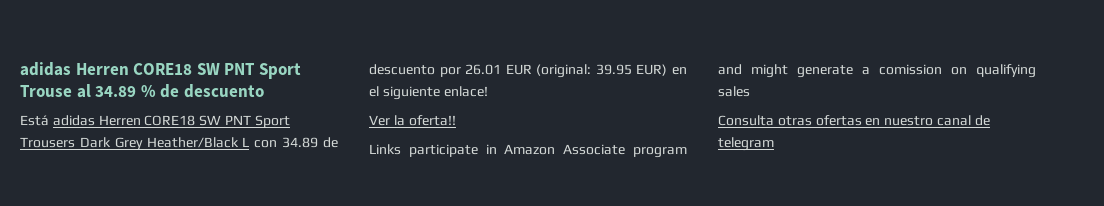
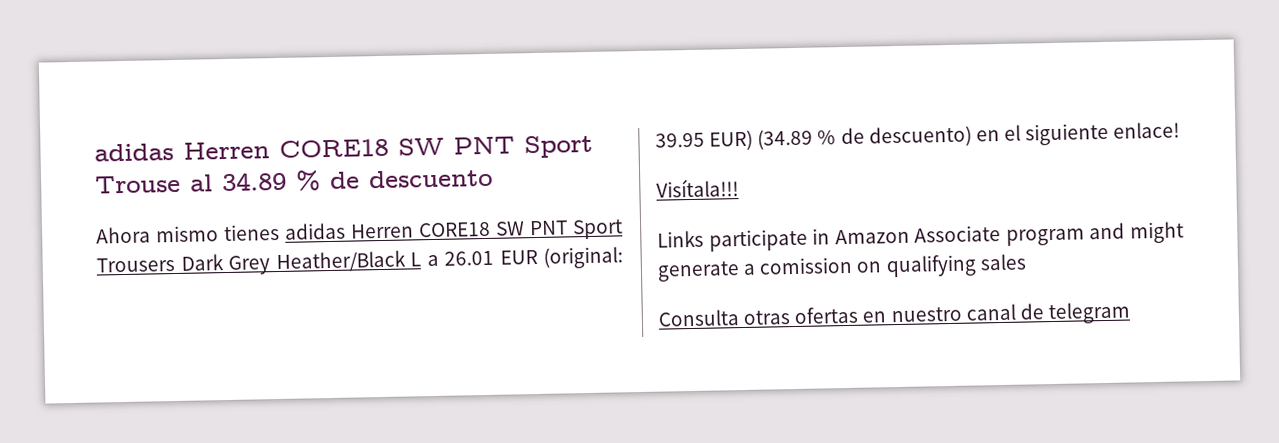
[20,115,49,126] Está -> [96,223,280,244] Ahora mismo tienes
[254,137,338,148] [369,64,461,77] con 34.89 de descuento por -> [426,254,439,267] a
(668, 70) none -> [757,125,972,150] (34.89 % de descuento)
[369,115,456,126] Ver la oferta!! -> [656,178,739,198] Visítala!!!

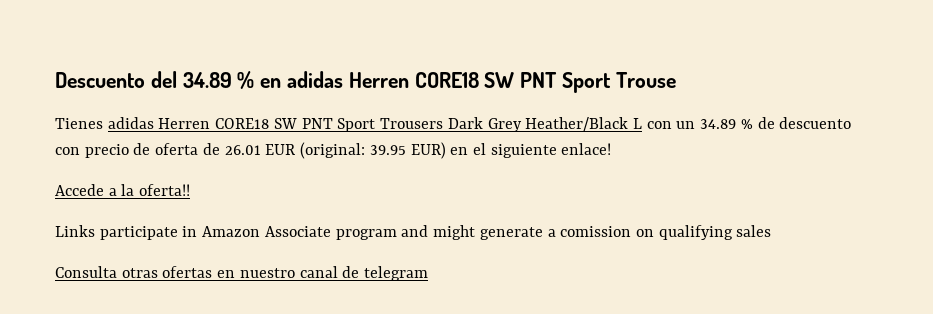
(94, 152) none -> [55,71,282,89] Descuento del 34.89 % en
[190,168,493,192] [96,223,280,244] al 34.89 % de descuento // Ahora mismo tienes -> [55,118,103,129] // Tienes
[426,254,439,267] a -> [646,117,852,129] [55,143,220,158] con un 34.89 % de descuento con precio de oferta de
[757,125,972,150] (34.89 % de descuento) -> (446, 150) none
[656,178,739,198] Visítala!!! -> [55,184,191,196] Accede a la oferta!!

